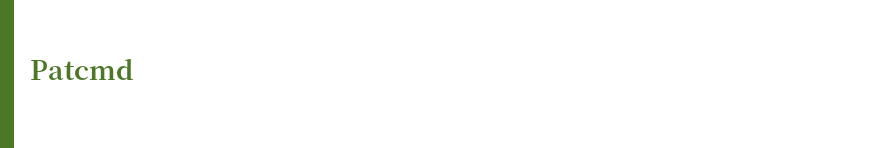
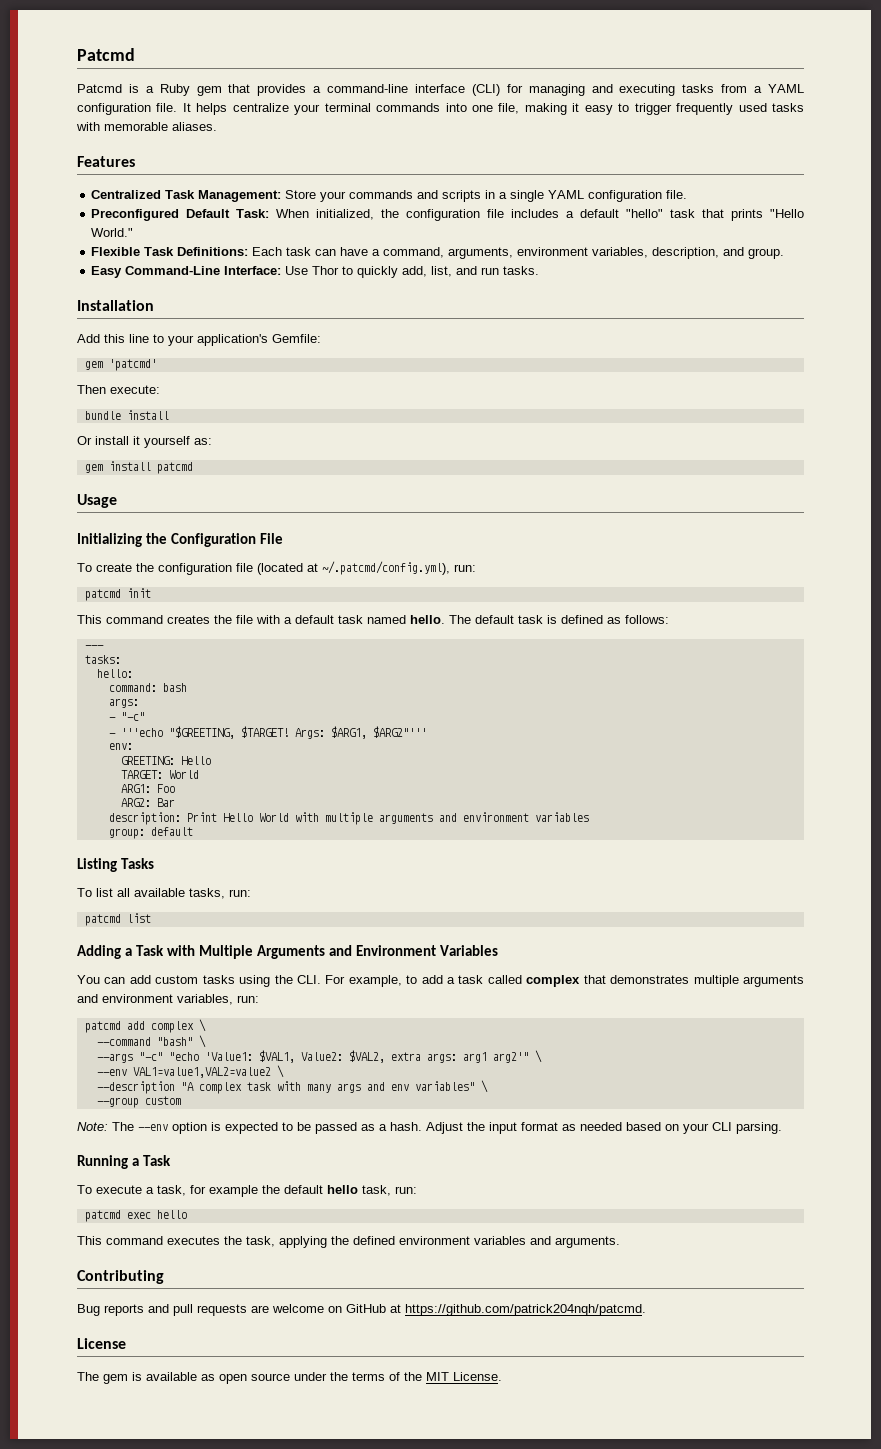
[30,58,133,80] Patcmd -> [77,48,135,61] [77,84,805,96] [77,103,805,115] [76,122,217,131] [77,156,135,167] [91,190,688,202] [91,209,805,221] [91,228,134,237] [91,247,785,259] [91,266,540,278] [77,300,154,311] [77,334,321,346] [84,359,157,371] [77,385,160,394] [84,410,169,420] [77,436,212,448] [84,461,193,474] [77,494,117,508] [77,533,284,547] [77,561,476,575] [84,588,151,601] [77,615,669,624] [84,645,104,649] [84,655,121,664] [96,669,133,678] [108,683,187,692] [108,698,139,708] [108,712,145,721] [108,726,427,739] [108,743,133,750] [120,756,211,765] [120,770,199,779] [120,784,175,793] [120,798,175,807] [108,812,589,825] [108,827,193,839] [77,858,155,872] [77,888,251,899] [84,913,151,926] [77,945,499,959] [77,975,805,987] [77,994,259,1005] [84,1019,206,1033] [96,1035,206,1048] [96,1050,542,1063] [96,1065,284,1078] [96,1080,488,1094] [96,1096,181,1108] [77,1122,782,1134] [77,1155,172,1169] [77,1185,417,1197] [84,1210,187,1222] [77,1236,620,1248] [77,1270,164,1284] [77,1304,646,1316] [77,1338,126,1349] [77,1372,502,1384] Patcmd // Patcmd is a Ruby gem that provides a command-line interface (CLI) for managing and executing tasks from a YAML configuration file. It helps centralize your terminal commands into one file, making it easy to trigger frequently used tasks with memorable aliases. // Features // Centralized Task Management: Store your commands and scripts in a single YAML configuration file. // Preconfigured Default Task: When initialized, the configuration file includes a default "hello" task that prints "Hello World." // Flexible Task Definitions: Each task can have a command, arguments, environment variables, description, and group. // Easy Command-Line Interface: Use Thor to quickly add, list, and run tasks. // Installation // Add this line to your application's Gemfile: // gem 'patcmd' // Then execute: // bundle install // Or install it yourself as: // gem install patcmd // Usage // Initializing the Configuration File // To create the configuration file (located at ~/.patcmd/config.yml), run: // patcmd init // This command creates the file with a default task named hello. The default task is defined as follows: // --- // tasks: // hello: // command: bash // args: // - "-c" // - '''echo "$GREETING, $TARGET! Args: $ARG1, $ARG2"''' // env: // GREETING: Hello // TARGET: World // ARG1: Foo // ARG2: Bar // description: Print Hello World with multiple arguments and environment variables // group: default // Listing Tasks // To list all available tasks, run: // patcmd list // Adding a Task with Multiple Arguments and Environment Variables // You can add custom tasks using the CLI. For example, to add a task called complex that demonstrates multiple arguments and environment variables, run: // patcmd add complex \ // --command "bash" \ // --args "-c" "echo 'Value1: $VAL1, Value2: $VAL2, extra args: arg1 arg2'" \ // --env VAL1=value1,VAL2=value2 \ // --description "A complex task with many args and env variables" \ // --group custom // Note: The --env option is expected to be passed as a hash. Adjust the input format as needed based on your CLI parsing. // Running a Task // To execute a task, for example the default hello task, run: // patcmd exec hello // This command executes the task, applying the defined environment variables and arguments. // Contributing // Bug reports and pull requests are welcome on GitHub at https://github.com/patrick204nqh/patcmd. // License // The gem is available as open source under the terms of the MIT License.

